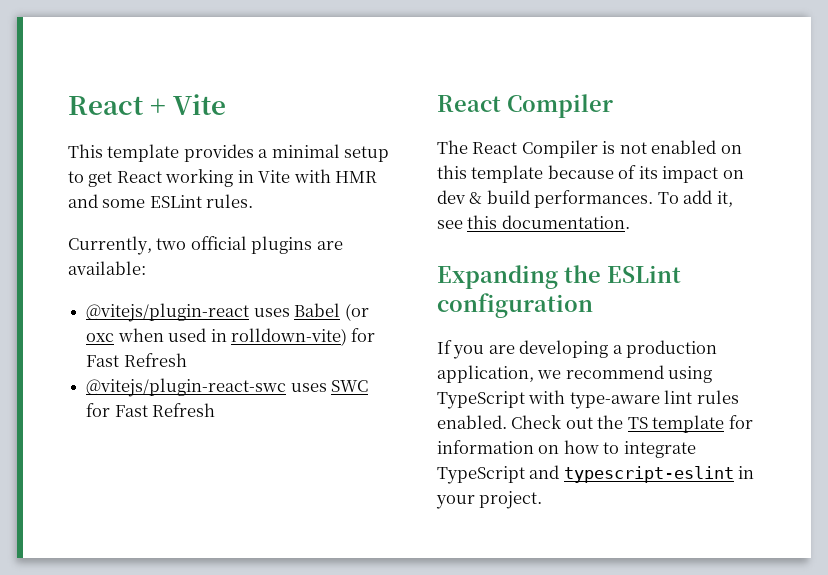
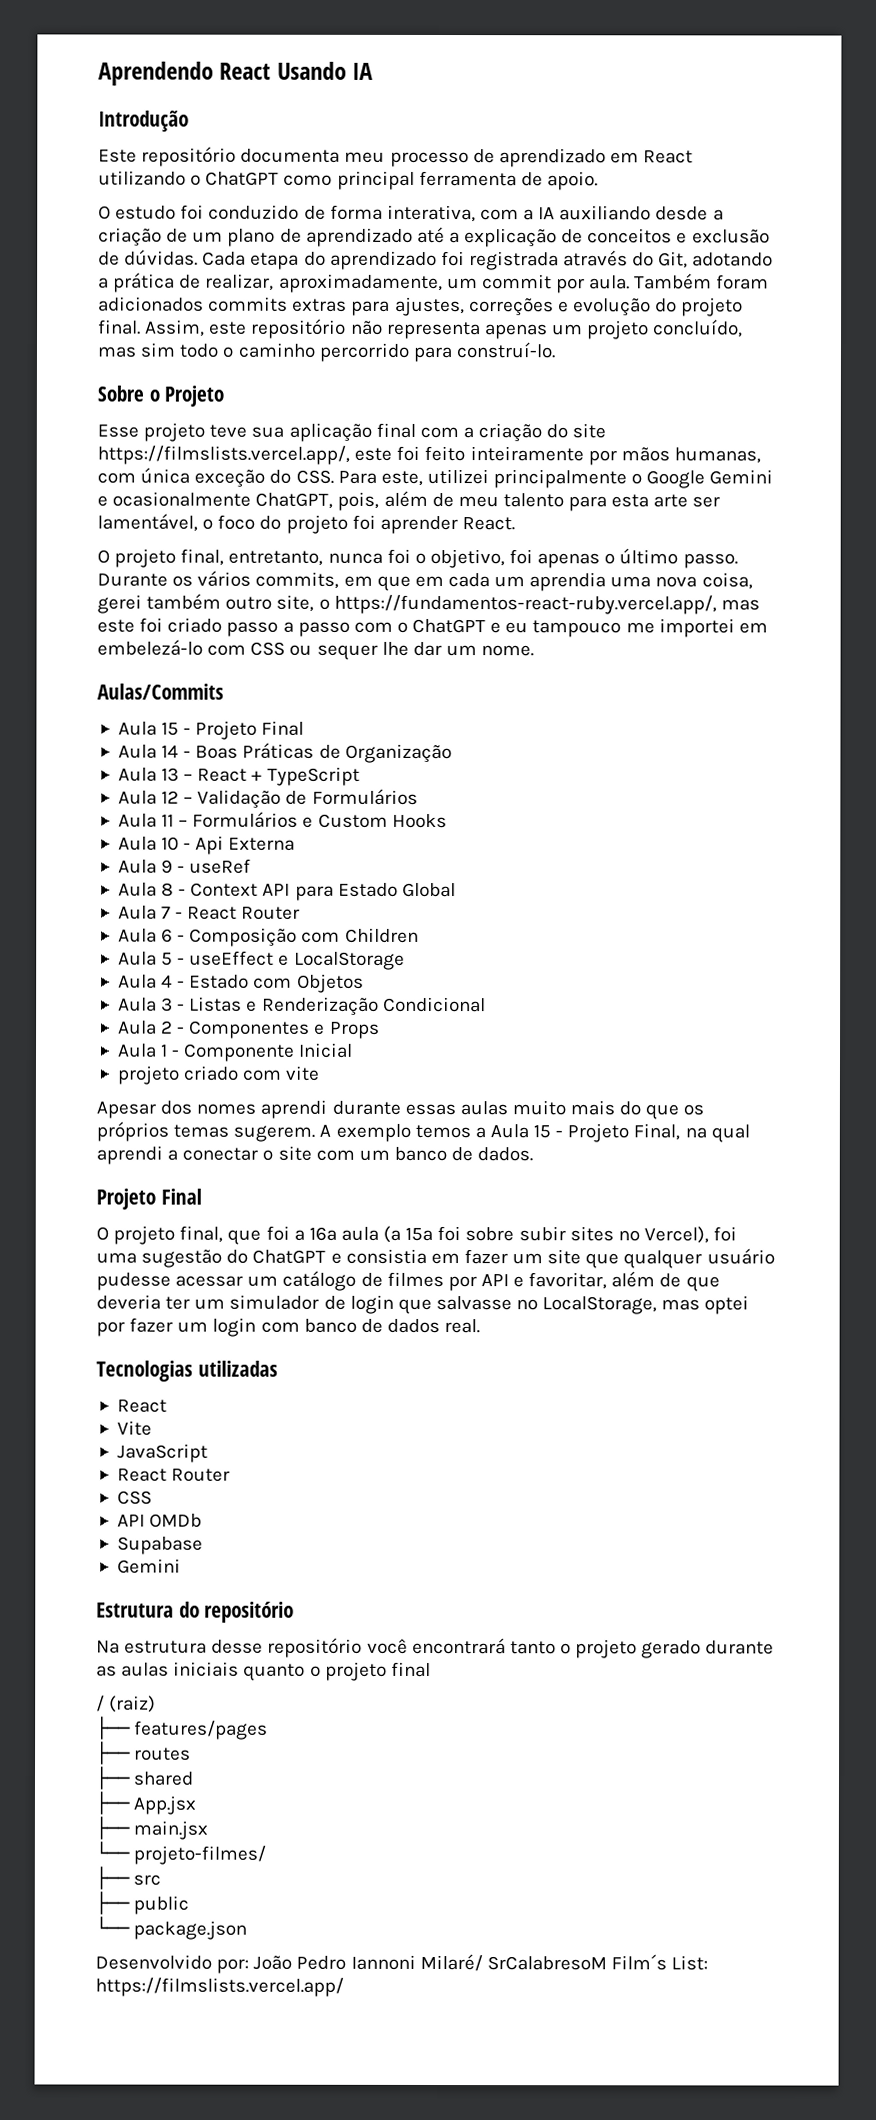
[68,94,227,115] [68,144,390,162] [68,169,378,187] [68,194,254,208] [68,236,343,255] [68,261,146,275] [86,303,369,322] [86,328,376,346] [86,353,187,367] [86,378,369,397] [86,403,216,417] [437,94,613,118] [437,140,742,158] [437,165,744,183] [437,190,733,208] [437,215,630,229] [437,265,681,289] [437,293,593,318] [437,340,718,359] [437,365,713,383] [437,390,739,409] [437,415,753,433] [437,440,696,458] [437,465,755,484] [436,491,543,509] React + Vite // This template provides a minimal setup to get React working in Vite with HMR and some ESLint rules. // Currently, two official plugins are available: // @vitejs/plugin-react uses Babel (or oxc when used in rolldown-vite) for Fast Refresh // @vitejs/plugin-react-swc uses SWC for Fast Refresh // React Compiler // The React Compiler is not enabled on this template because of its impact on dev & build performances. To add it, see this documentation. // Expanding the ESLint configuration // If you are developing a production application, we recommend using TypeScript with type-aware lint rules enabled. Check out the TS template for information on how to integrate TypeScript and typescript-eslint in your project. -> [98,61,374,86] [98,110,189,132] [98,146,694,168] [98,170,598,191] [98,204,724,223] [98,226,770,248] [98,249,774,271] [98,272,770,294] [98,296,744,317] [98,318,744,340] [97,342,556,363] [97,385,225,407] [97,422,607,443] [97,445,761,466] [97,467,774,489] [97,490,721,512] [97,513,515,535] [97,548,738,569] [97,570,753,592] [97,593,760,615] [97,617,768,638] [97,639,535,660] [97,683,224,700] [117,720,305,740] [117,742,452,764] [117,766,360,786] [117,788,418,809] [117,811,447,829] [117,835,296,855] [117,858,252,874] [117,882,456,901] [117,905,301,920] [117,927,419,947] [117,950,405,970] [117,973,364,993] [117,996,486,1016] [117,1020,380,1039] [117,1042,354,1062] [116,1065,320,1085] [96,1099,705,1120] [96,1121,750,1143] [96,1145,534,1165] [96,1188,202,1210] [96,1225,738,1245] [96,1248,775,1269] [96,1270,720,1292] [96,1294,750,1315] [96,1317,481,1337] [96,1360,278,1382] [116,1399,167,1413] [116,1420,152,1436] [116,1443,208,1463] [116,1468,231,1482] [116,1490,152,1505] [116,1513,203,1528] [116,1536,203,1555] [116,1558,181,1574] [96,1601,295,1623] [96,1637,775,1659] [96,1661,431,1681] [96,1695,157,1713] [96,1716,269,1740] [96,1741,192,1765] [95,1766,195,1790] [95,1791,197,1815] [95,1816,209,1840] [95,1841,267,1865] [95,1866,162,1890] [95,1891,190,1915] [95,1916,248,1940] [95,1953,709,1974] [95,1977,344,1997] Aprendendo React Usando IA // Introdução // Este repositório documenta meu processo de aprendizado em React utilizando o ChatGPT como principal ferramenta de apoio. // O estudo foi conduzido de forma interativa, com a IA auxiliando desde a criação de um plano de aprendizado até a explicação de conceitos e exclusão de dúvidas. Cada etapa do aprendizado foi registrada através do Git, adotando a prática de realizar, aproximadamente, um commit por aula. Também foram adicionados commits extras para ajustes, correções e evolução do projeto final. Assim, este repositório não representa apenas um projeto concluído, mas sim todo o caminho percorrido para construí-lo. // Sobre o Projeto // Esse projeto teve sua aplicação final com a criação do site https://filmslists.vercel.app/, este foi feito inteiramente por mãos humanas, com única exceção do CSS. Para este, utilizei principalmente o Google Gemini e ocasionalmente ChatGPT, pois, além de meu talento para esta arte ser lamentável, o foco do projeto foi aprender React. // O projeto final, entretanto, nunca foi o objetivo, foi apenas o último passo. Durante os vários commits, em que em cada um aprendia uma nova coisa, gerei também outro site, o https://fundamentos-react-ruby.vercel.app/, mas este foi criado passo a passo com o ChatGPT e eu tampouco me importei em embelezá-lo com CSS ou sequer lhe dar um nome. // Aulas/Commits // Aula 15 - Projeto Final // Aula 14 - Boas Práticas de Organização // Aula 13 – React + TypeScript // Aula 12 – Validação de Formulários // Aula 11 – Formulários e Custom Hooks // Aula 10 - Api Externa // Aula 9 - useRef // Aula 8 - Context API para Estado Global // Aula 7 - React Router // Aula 6 - Composição com Children // Aula 5 - useEffect e LocalStorage // Aula 4 - Estado com Objetos // Aula 3 - Listas e Renderização Condicional // Aula 2 - Componentes e Props // Aula 1 - Componente Inicial // projeto criado com vite // Apesar dos nomes aprendi durante essas aulas muito mais do que os próprios temas sugerem. A exemplo temos a Aula 15 - Projeto Final, na qual aprendi a conectar o site com um banco de dados. // Projeto Final // O projeto final, que foi a 16ª aula (a 15ª foi sobre subir sites no Vercel), foi uma sugestão do ChatGPT e consistia em fazer um site que qualquer usuário pudesse acessar um catálogo de filmes por API e favoritar, além de que deveria ter um simulador de login que salvasse no LocalStorage, mas optei por fazer um login com banco de dados real. // Tecnologias utilizadas // React // Vite // JavaScript // React Router // CSS // API OMDb // Supabase // Gemini // Estrutura do repositório // Na estrutura desse repositório você encontrará tanto o projeto gerado durante as aulas iniciais quanto o projeto final // / (raiz) // ├── features/pages // ├── routes // ├── shared // ├── App.jsx // ├── main.jsx // └── projeto-filmes/ // ├── src // ├── public // └── package.json // Desenvolvido por: João Pedro Iannoni Milaré/ SrCalabresoM Film´s List: https://filmslists.vercel.app/

